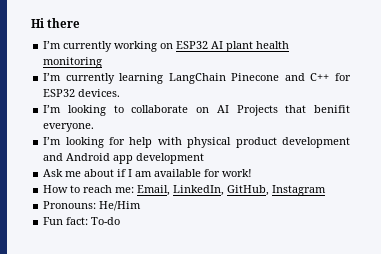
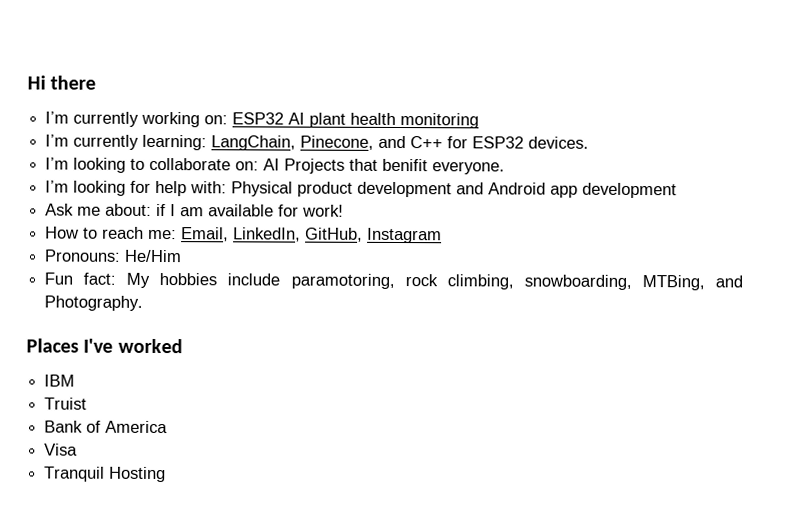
[160,43,174,49] on -> [204,115,229,125] on:
[119,73,280,84] learning LangChain Pinecone -> [142,134,375,151] learning: LangChain, Pinecone,
[196,107,210,113] on -> [235,161,260,171] on:
[157,137,232,148] with physical -> [190,181,294,197] with: Physical
[84,169,115,177] about -> [105,203,153,216] about:
[91,217,121,225] To-do -> [126,272,743,291] [44,295,144,311] [26,338,183,354] [44,374,76,387] [44,397,88,410] [44,420,169,434] [44,443,79,456] [44,466,167,483] My hobbies include paramotoring, rock climbing, snowboarding, MTBing, and Photography. // Places I've worked // IBM // Truist // Bank of America // Visa // Tranquil Hosting

